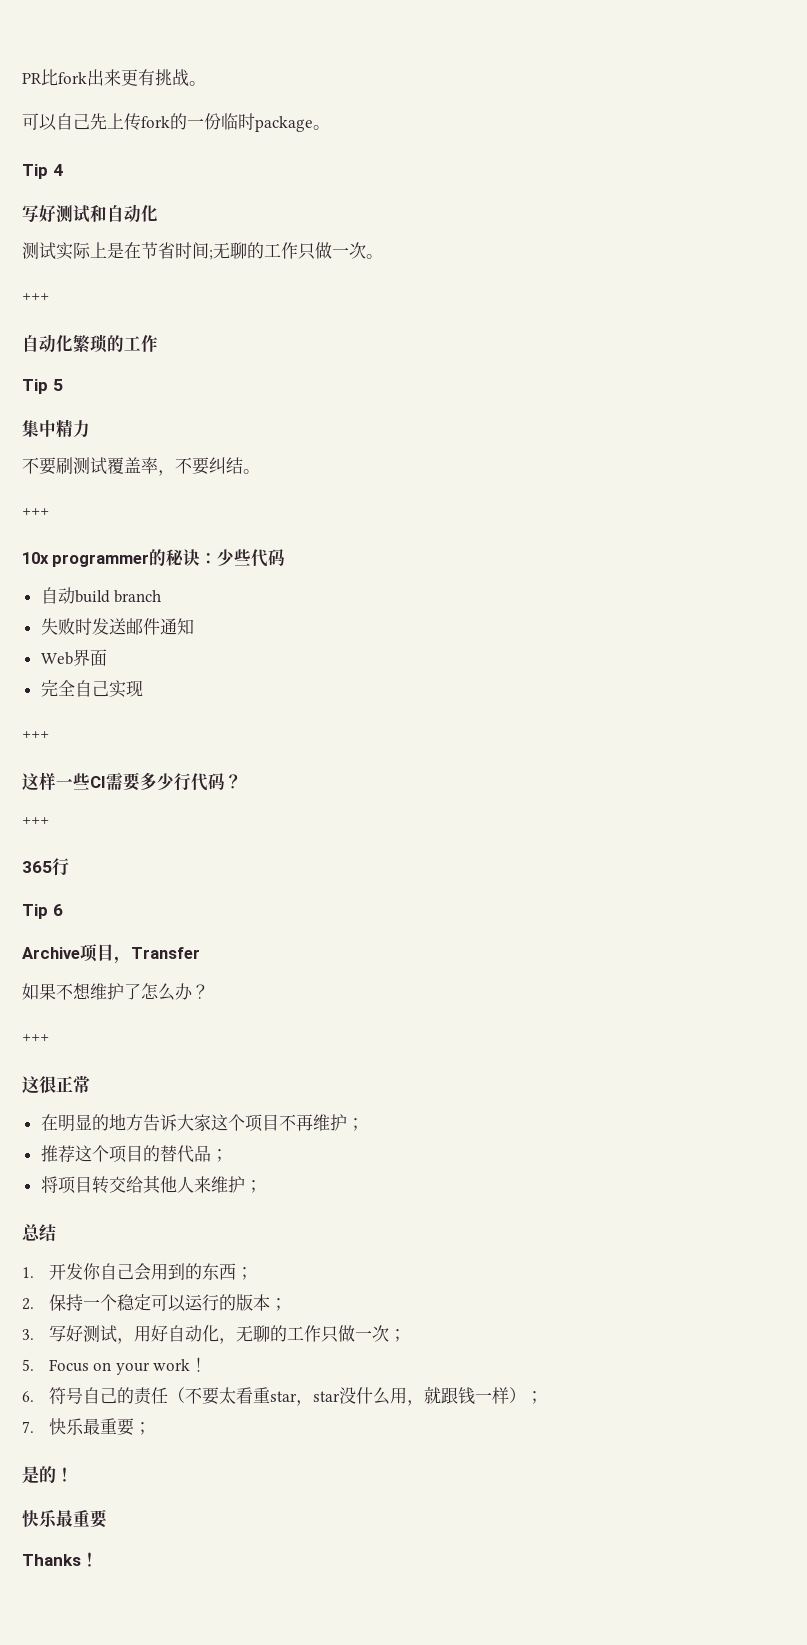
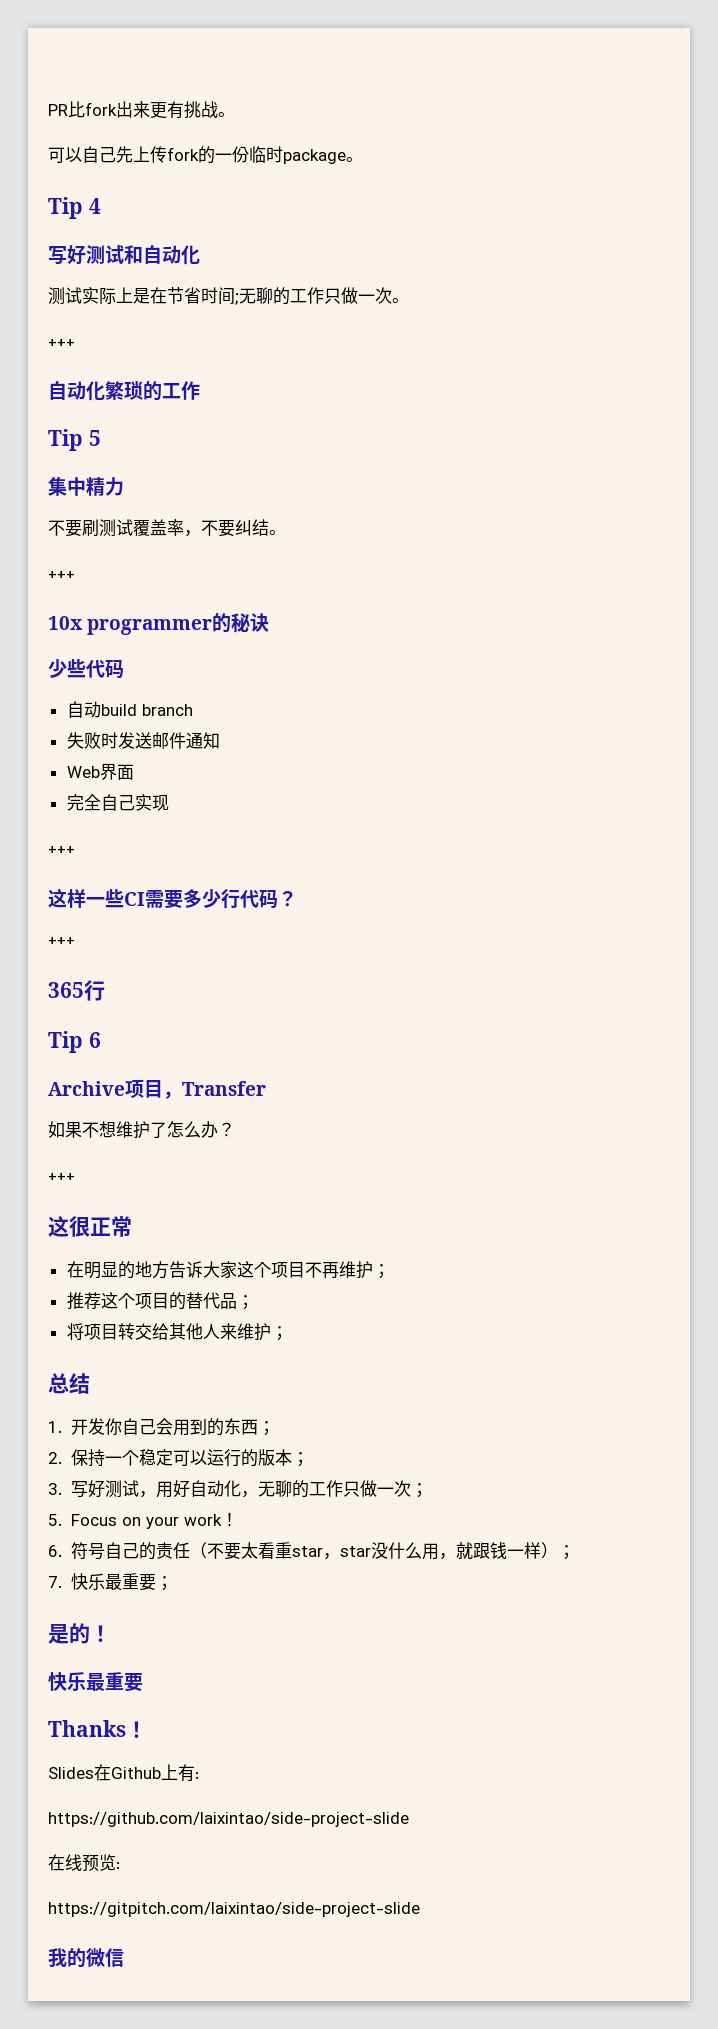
[200,553,218,564] ： -> (270, 622) //
(98, 1559) none -> [48,1764,199,1782] [48,1812,409,1827] [48,1854,120,1872] [48,1902,420,1917] [48,1948,124,1968] // Slides在Github上有: // https://github.com/laixintao/side-project-slide // 在线预览: // https://gitpitch.com/laixintao/side-project-slide // 我的微信

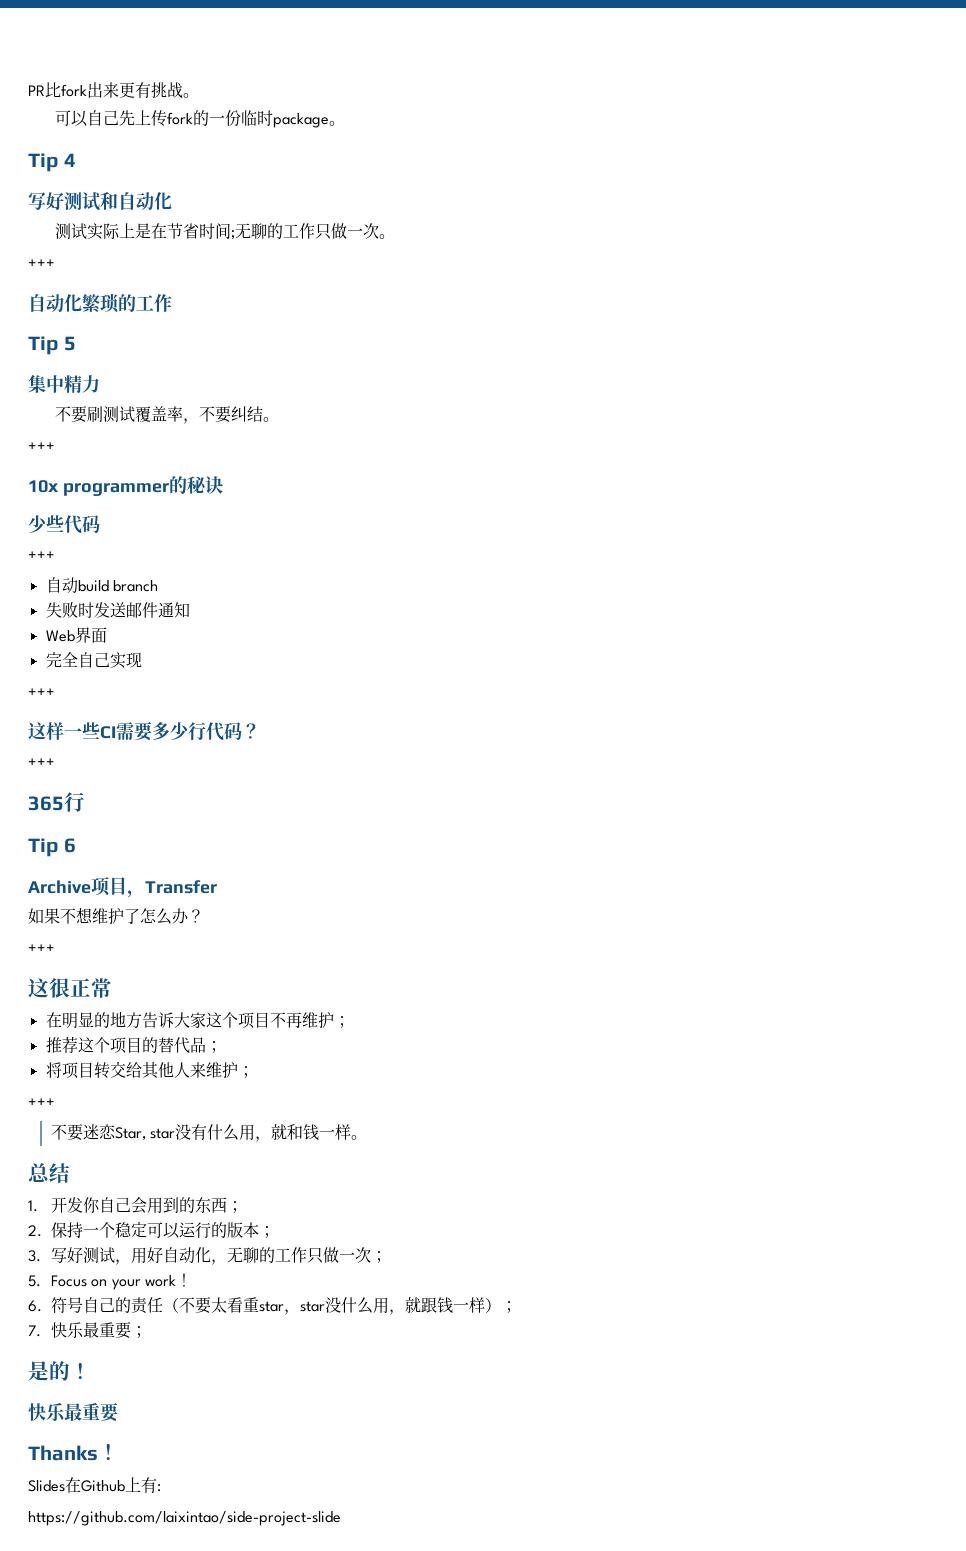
(124, 668) none -> [28,551,55,560] // +++
(288, 1333) none -> [28,1098,55,1107] [51,1124,368,1142] // +++ // 不要迷恋Star, star没有什么用，就和钱一样。
[48,1854,120,1872] [48,1902,420,1917] [48,1948,124,1968] // 在线预览: // https://gitpitch.com/laixintao/side-project-slide // 我的微信 -> (341, 1518) none

